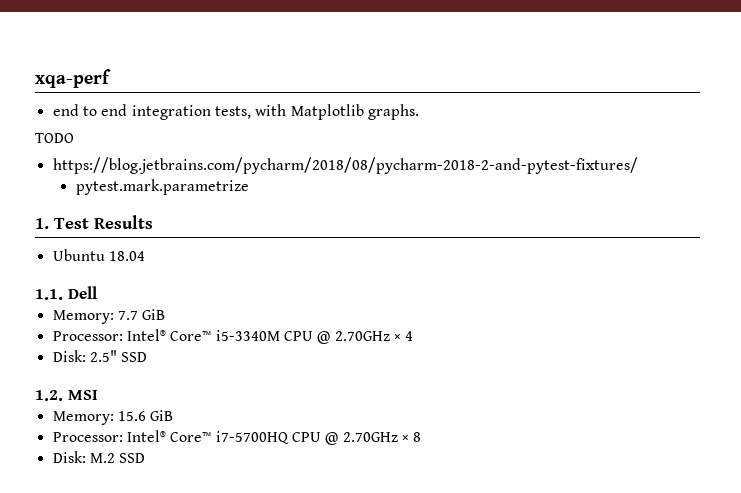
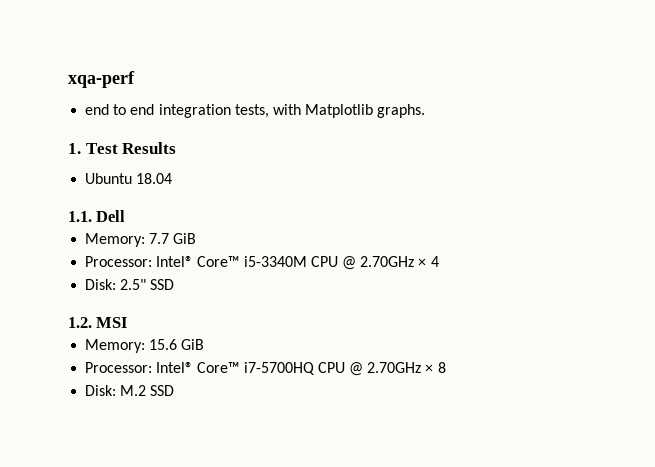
[35,133,74,143] [52,157,638,174] [75,179,249,195] // TODO // https://blog.jetbrains.com/pycharm/2018/08/pycharm-2018-2-and-pytest-fixtures/ // pytest.mark.parametrize -> (426, 111) none

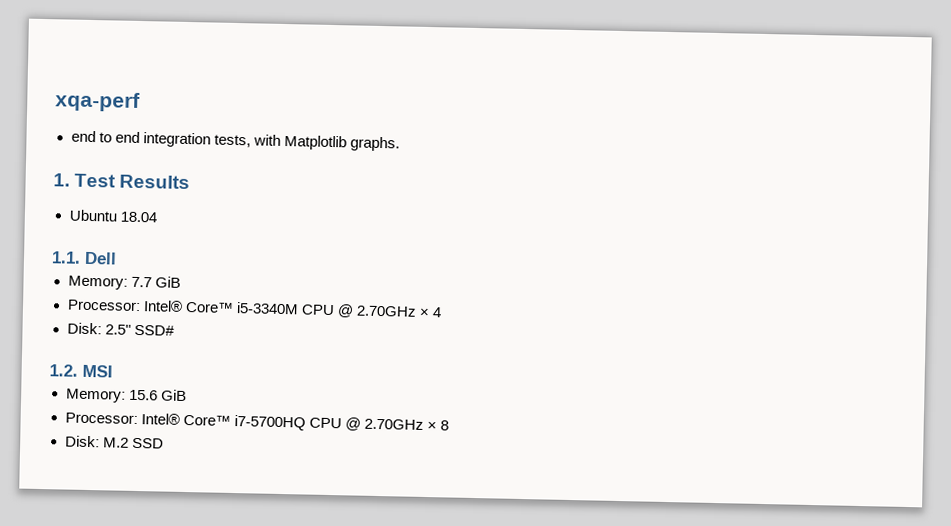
[150,279,175,290] SSD -> [133,324,175,336] SSD#

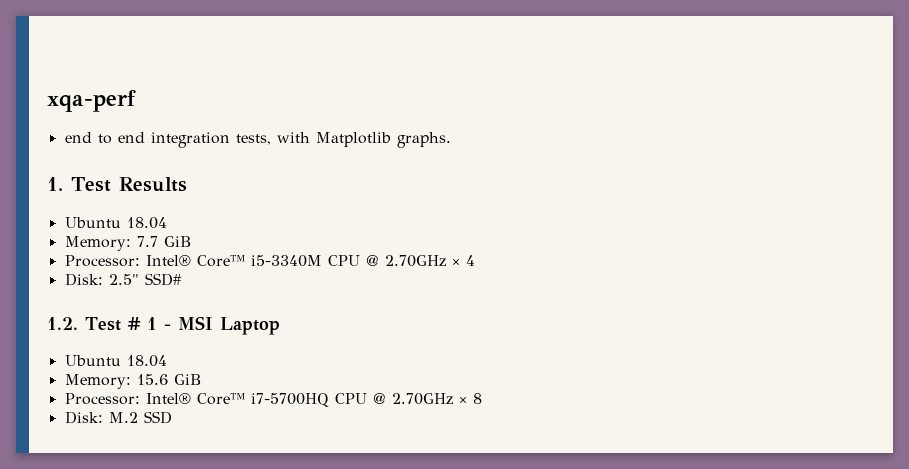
[51,251,117,265] // 1.1. Dell -> (167, 223) none
[82,364,113,378] MSI -> [85,316,280,335] [64,355,167,367] Test # 1 - MSI Laptop // Ubuntu 18.04

